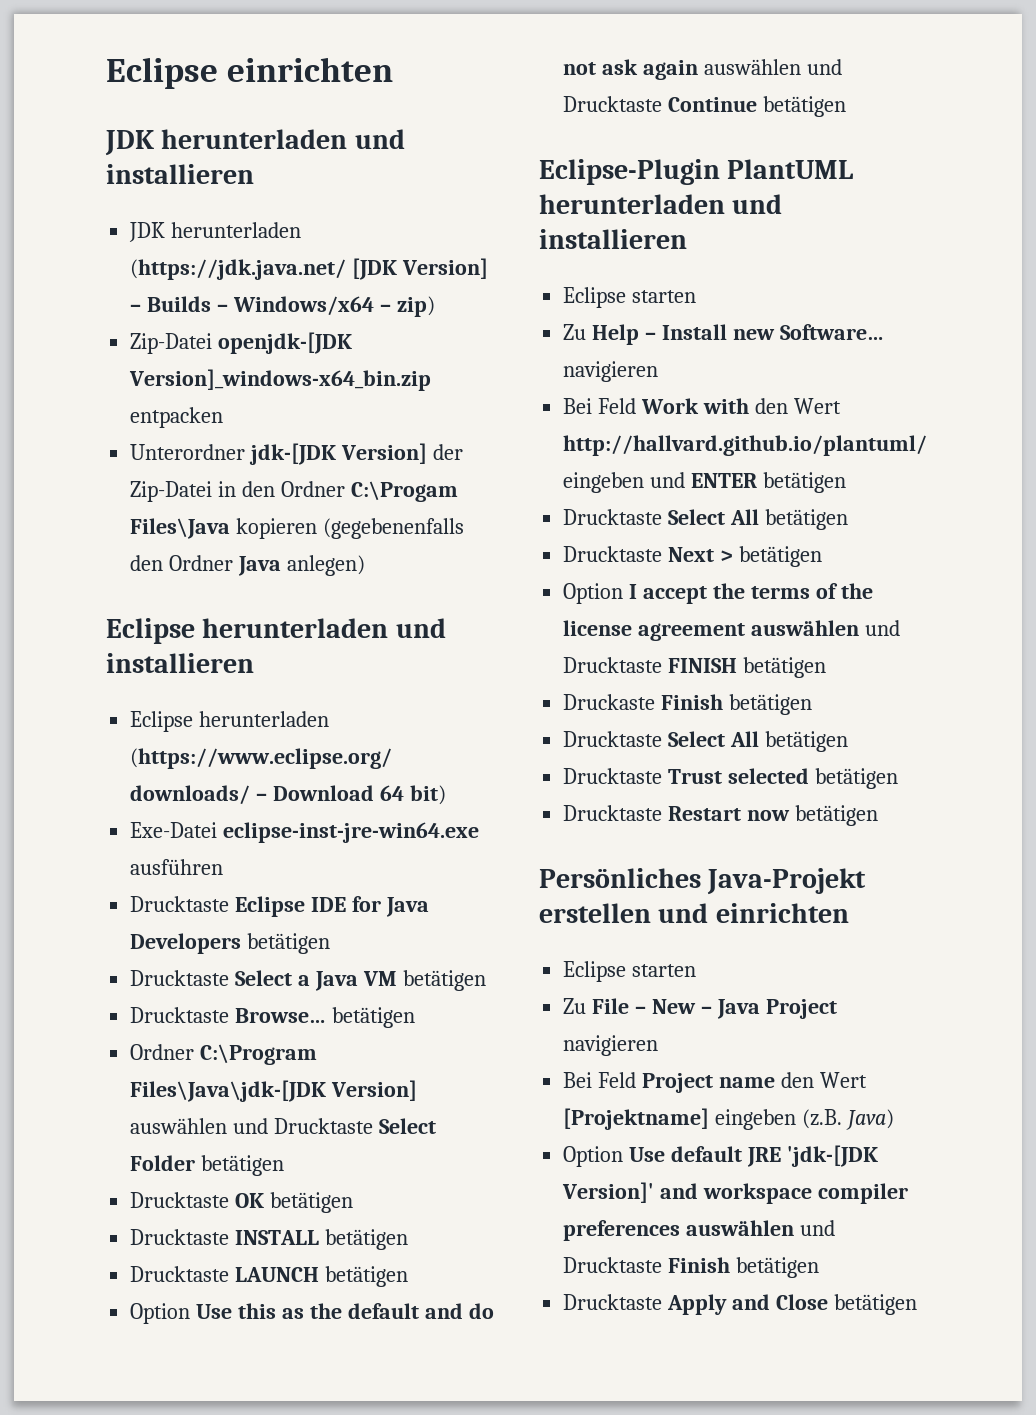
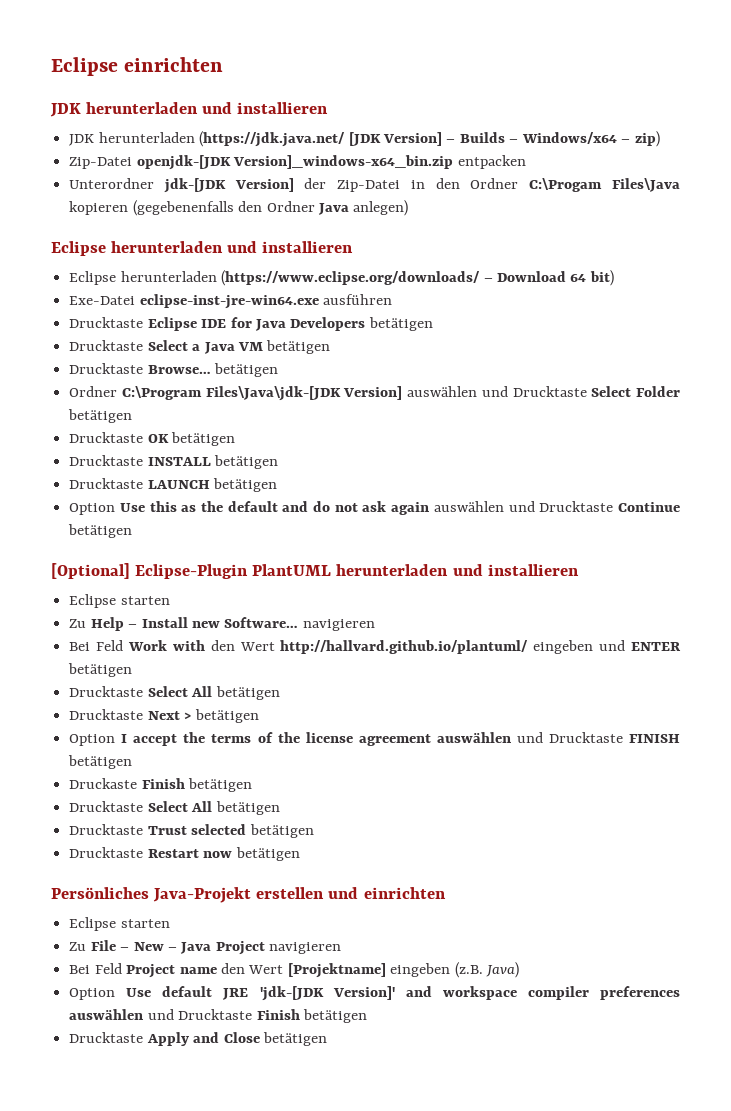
(847, 106) none -> [51,563,130,579] [Optional]

